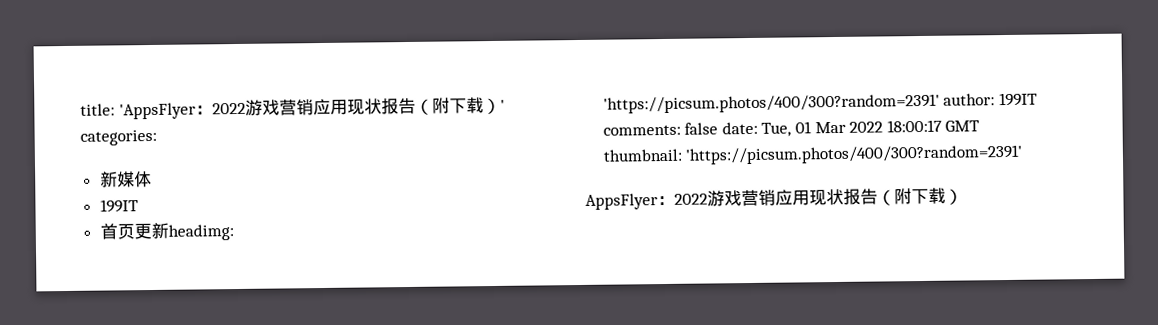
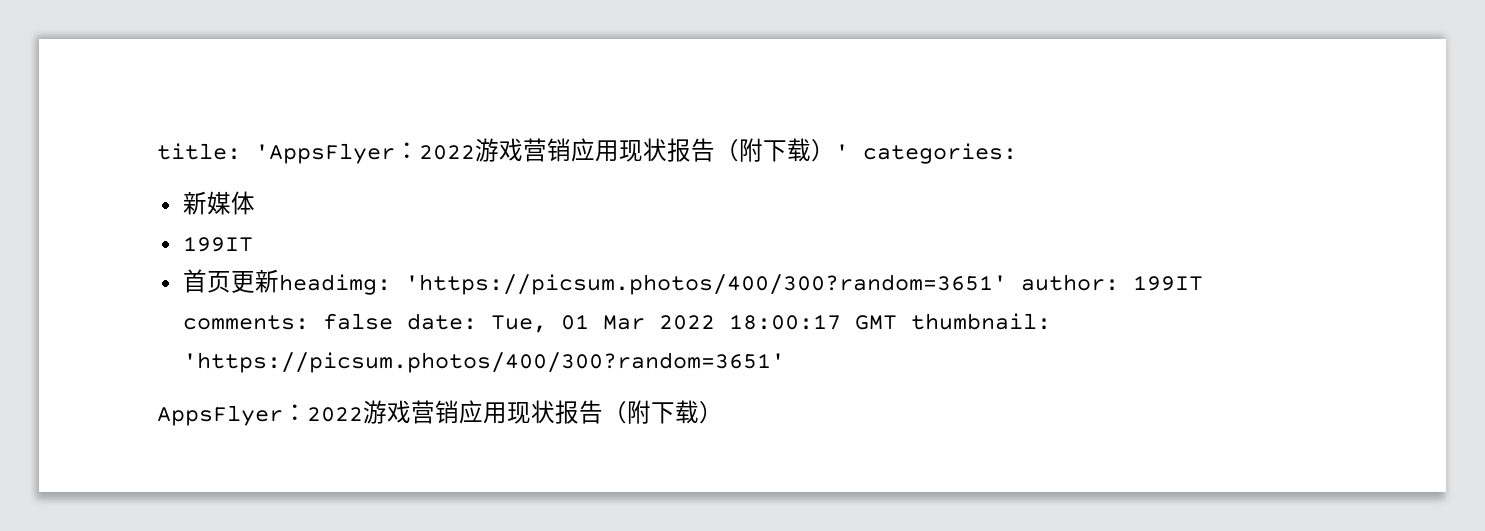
[602,93,940,114] 'https://picsum.photos/400/300?random=2391' -> [404,274,1007,295] 'https://picsum.photos/400/300?random=3651'
[685,144,1024,165] 'https://picsum.photos/400/300?random=2391' -> [182,352,785,373] 'https://picsum.photos/400/300?random=3651'

